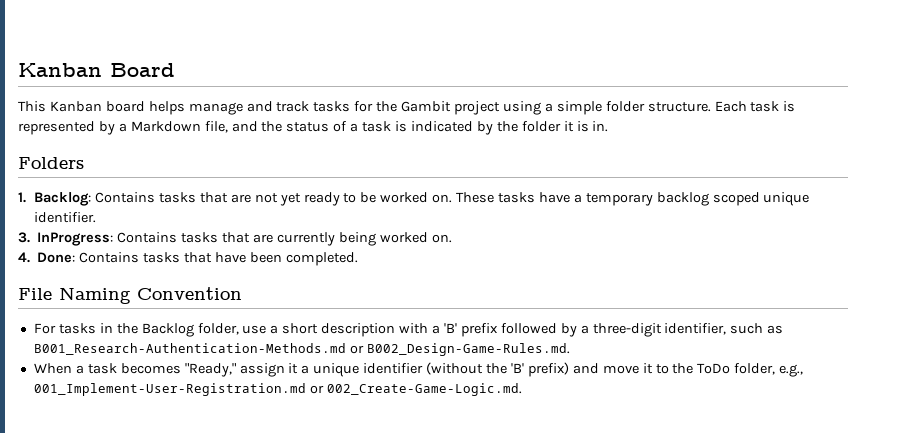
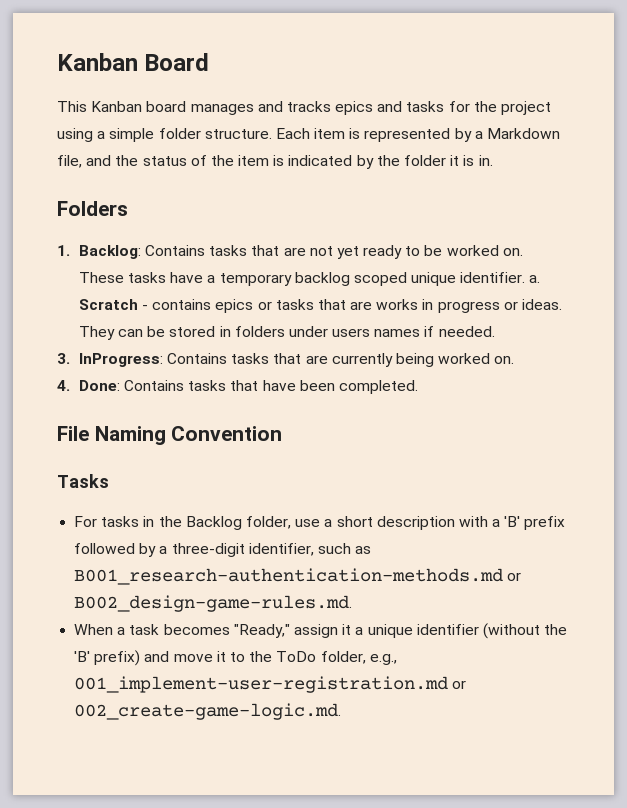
[148,101,310,115] helps manage and track -> [190,101,403,115] manages and tracks epics and
[401,101,452,112] Gambit -> (497, 106) none
[750,101,780,112] task -> [314,128,346,139] item
[350,121,392,132] a task -> [210,155,270,166] the item
(97, 217) none -> [529,275,541,283] [78,299,562,313] [78,326,495,340] a. Scratch - contains epics or tasks that are works in progress or ideas. They can be stored in folders under users names if needed.
(242, 293) none -> [57,474,109,488] // Tasks
[33,343,570,356] B001_Research-Authentication-Methods.md or B002_Design-Game-Rules.md. -> [74,568,522,585] [74,595,353,612] B001_research-authentication-methods.md or B002_design-game-rules.md.
[33,383,522,396] 001_Implement-User-Registration.md or 002_Create-Game-Logic.md. -> [74,676,467,693] [74,703,342,720] 001_implement-user-registration.md or 002_create-game-logic.md.

